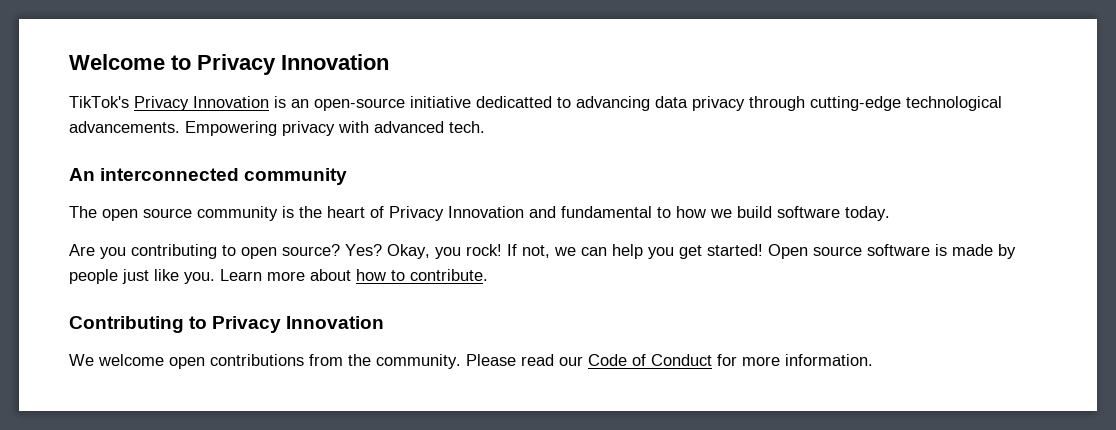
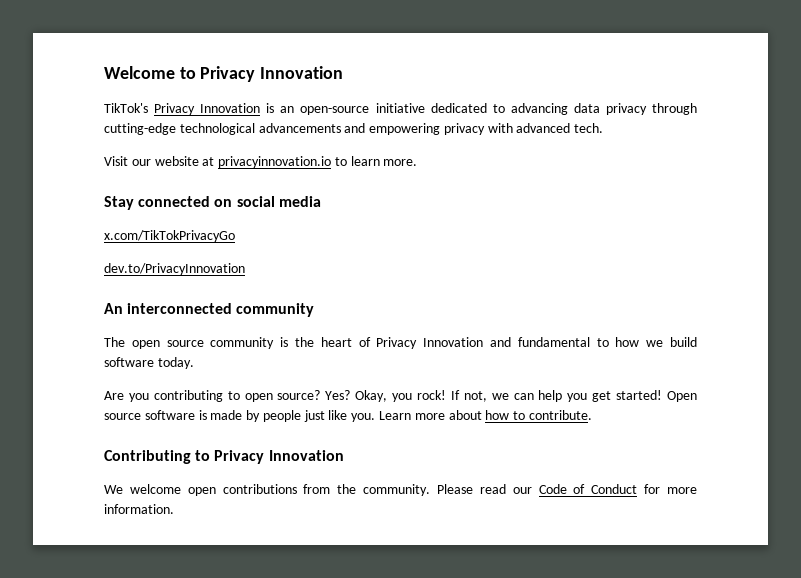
[476,96,552,108] dedicatted -> [430,103,487,113] dedicated
[69,121,277,136] advancements. Empowering -> [258,123,441,135] advancements and empowering
(485, 127) none -> [104,156,418,168] [104,196,321,210] [104,230,235,242] [104,263,245,275] // Visit our website at privacyinnovation.io to learn more. // Stay connected on social media // x.com/TikTokPrivacyGo // dev.to/PrivacyInnovation

